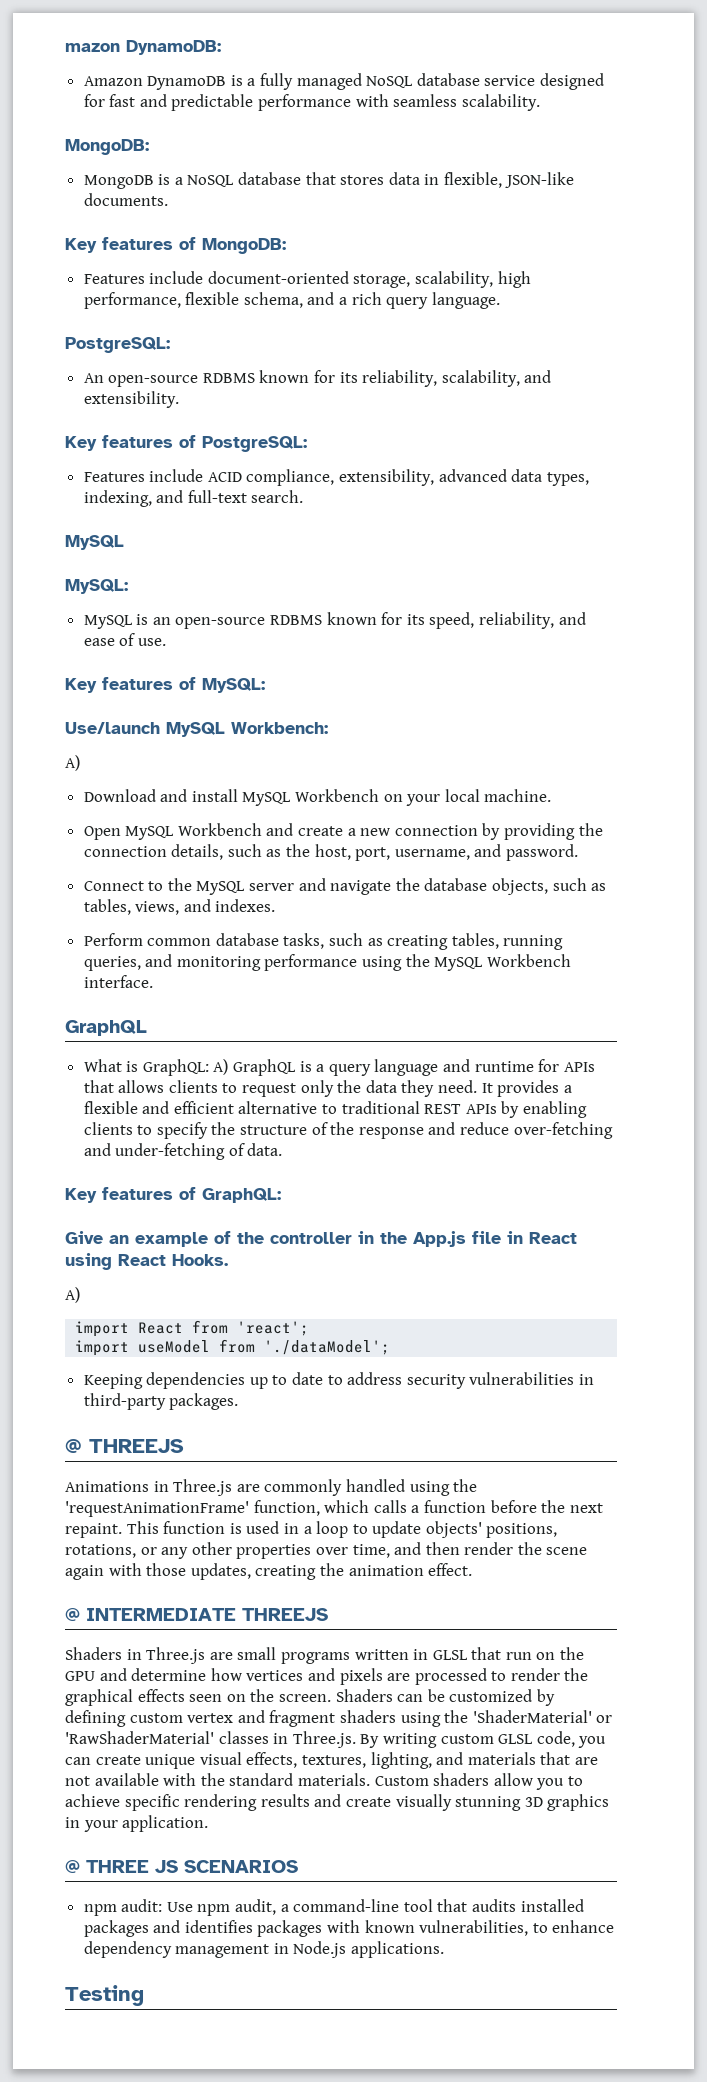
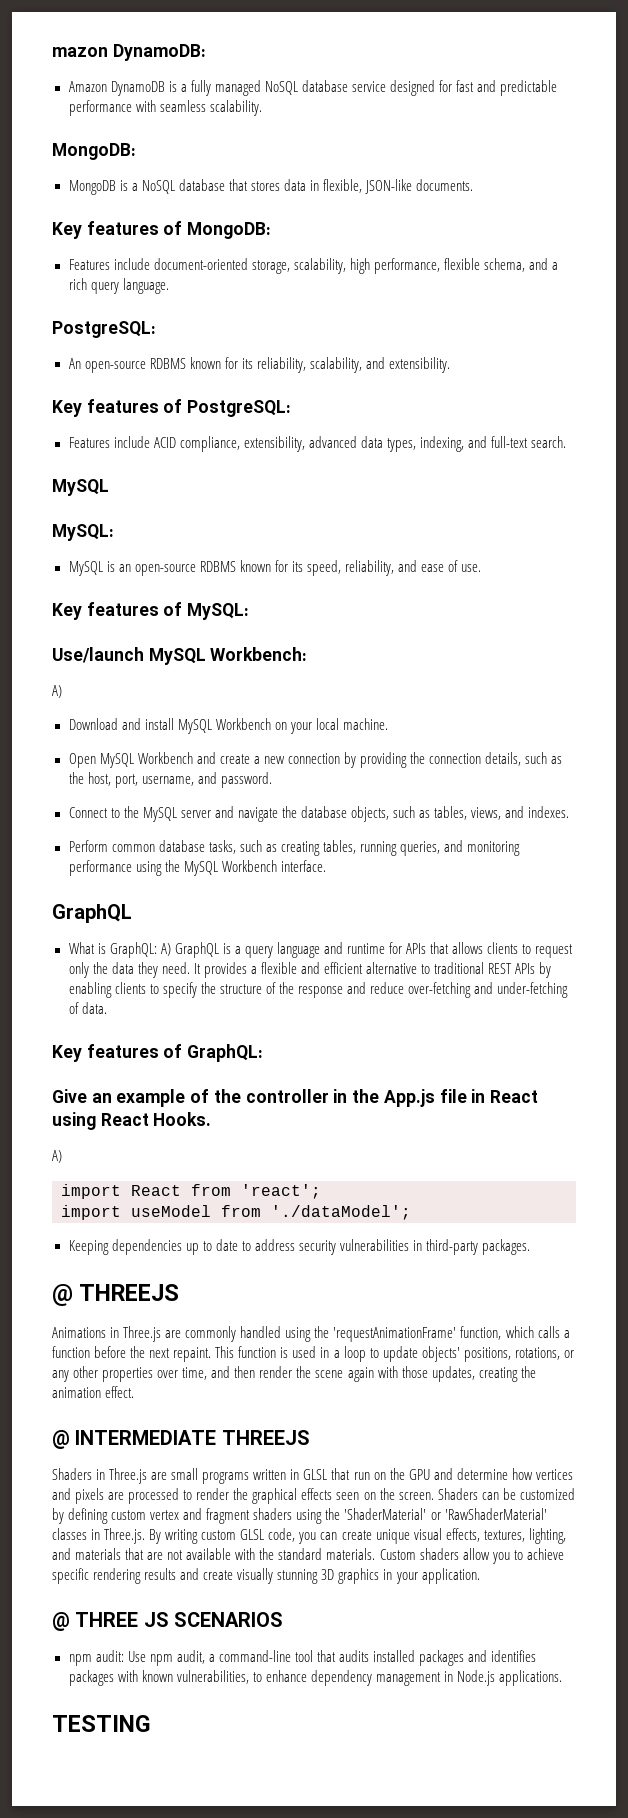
[65,1985,144,2006] Testing -> [52,1715,151,1732] TESTING

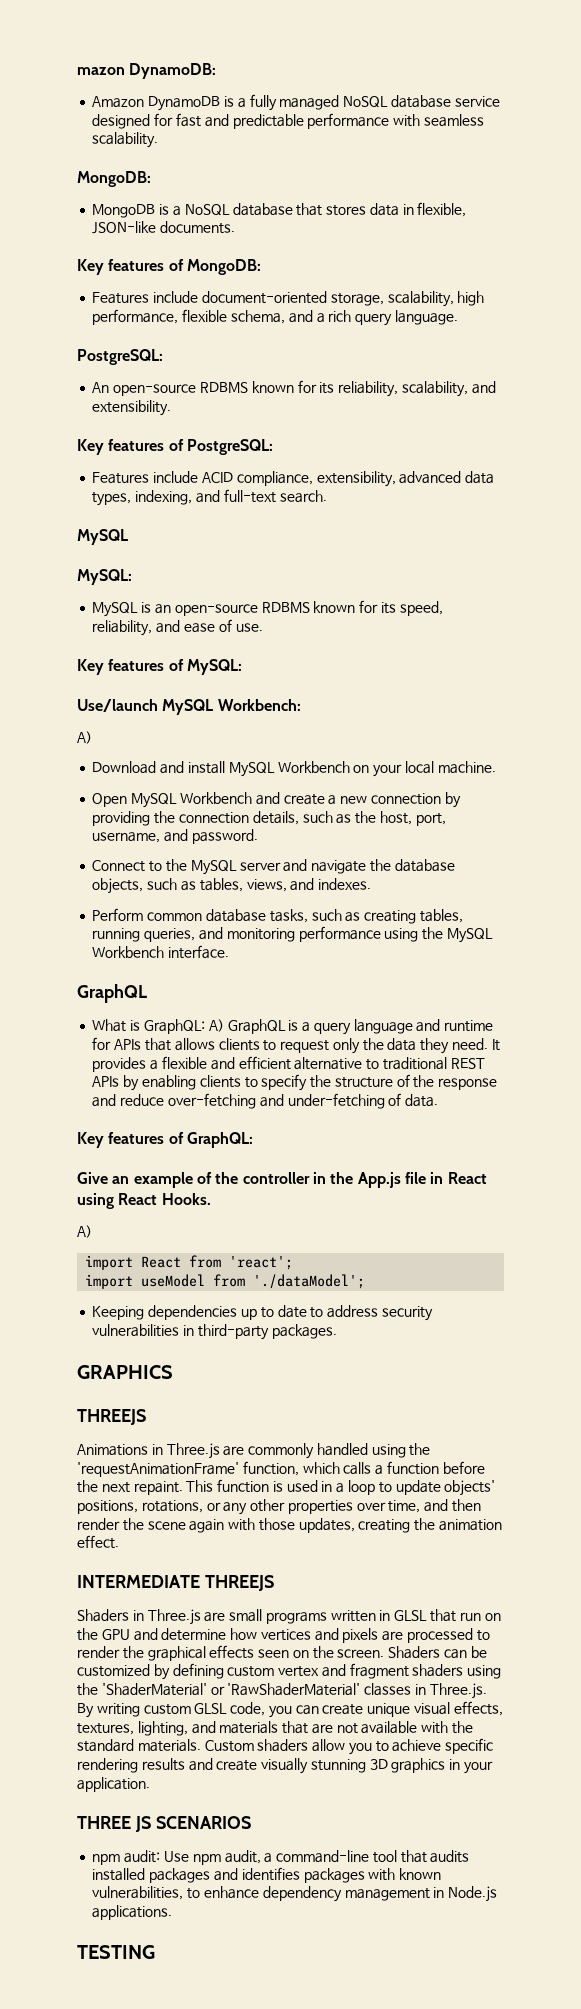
[52,1284,73,1306] @ -> [77,1365,173,1379] GRAPHICS //
[52,1430,70,1449] @ -> (119, 1542) none
[52,1612,70,1631] @ -> (150, 1784) none

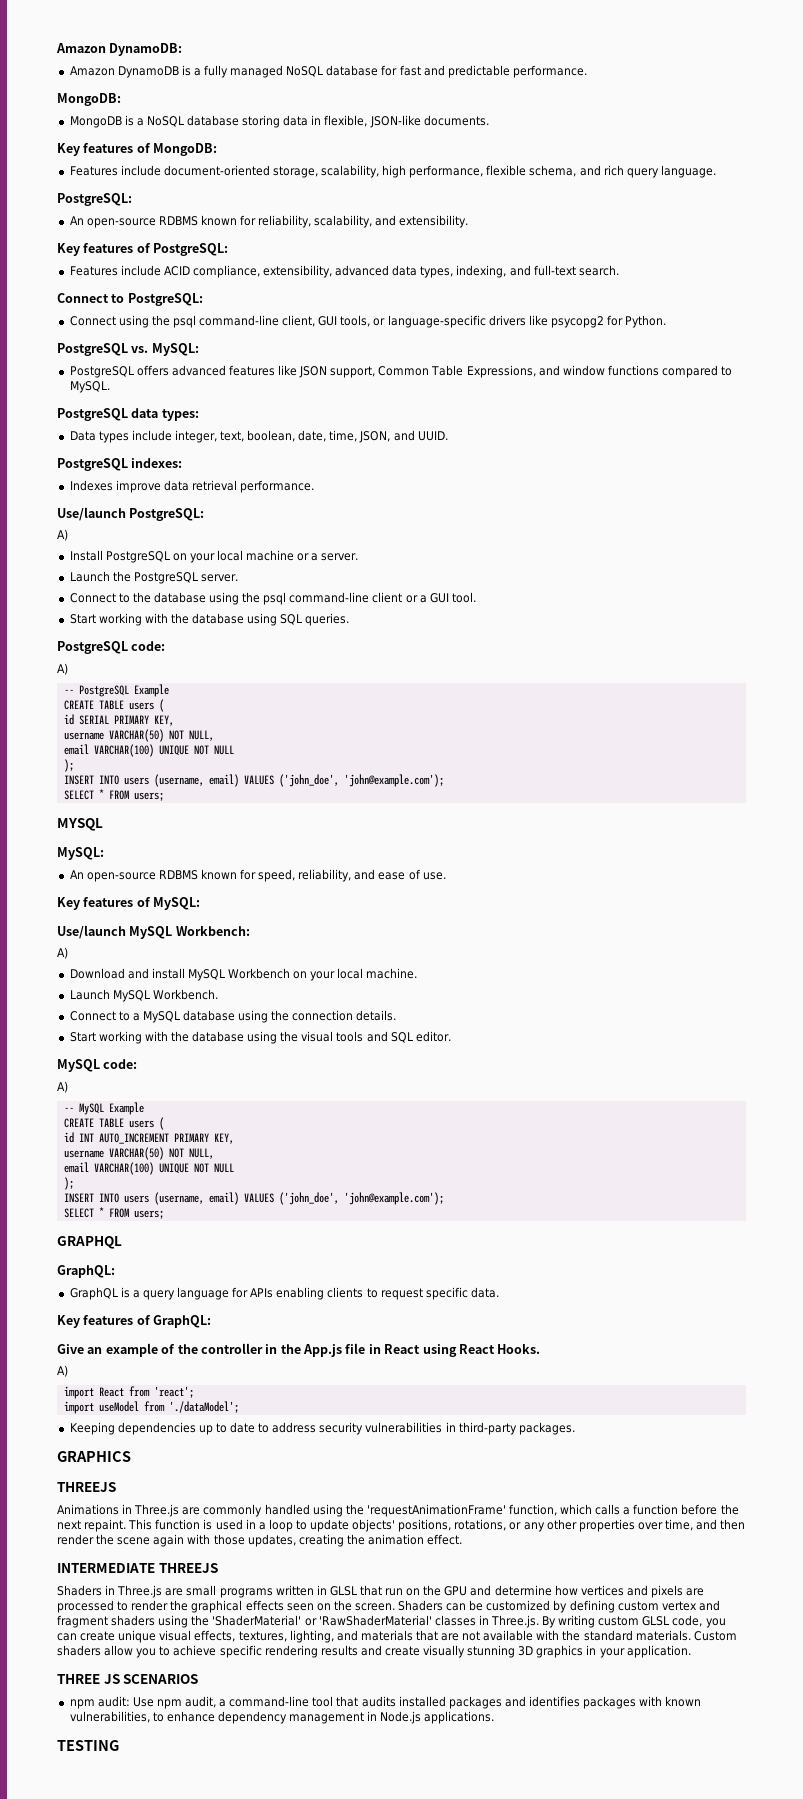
[77,67,125,75] mazon -> [56,43,106,53] Amazon
[454,96,500,107] [92,114,151,129] service designed -> (379, 70) none
[307,113,484,129] [92,132,159,148] performance with seamless scalability. -> [512,65,587,78] performance.
[296,203,367,216] that stores -> [242,115,281,128] storing
[316,313,325,323] a -> (601, 170) none
[319,382,335,394] its -> (257, 220) none
[77,529,128,545] [77,569,132,585] [92,600,396,617] MySQL // MySQL: // MySQL is an open-source RDBMS known for its -> [57,293,203,306] [69,315,667,328] [57,343,199,356] [69,365,733,378] [69,381,110,393] [57,408,199,421] [69,430,448,443] [57,458,183,471] [69,480,315,493] [57,507,205,521] [57,529,68,541] [69,550,359,563] [69,571,238,584] [69,592,476,605] [69,613,350,626] [57,641,166,654] [57,663,68,675] [63,684,169,697] [63,699,164,712] [63,714,174,726] [63,729,214,742] [63,744,234,757] [63,759,74,772] [63,774,444,787] [63,789,164,801] [57,818,103,831] [57,847,104,860] [69,869,257,882] Connect to PostgreSQL: // Connect using the psql command-line client, GUI tools, or language-specific drivers like psycopg2 for Python. // PostgreSQL vs. MySQL: // PostgreSQL offers advanced features like JSON support, Common Table Expressions, and window functions compared to MySQL. // PostgreSQL data types: // Data types include integer, text, boolean, date, time, JSON, and UUID. // PostgreSQL indexes: // Indexes improve data retrieval performance. // Use/launch PostgreSQL: // A) // Install PostgreSQL on your local machine or a server. // Launch the PostgreSQL server. // Connect to the database using the psql command-line client or a GUI tool. // Start working with the database using SQL queries. // PostgreSQL code: // A) // -- PostgreSQL Example // CREATE TABLE users ( // id SERIAL PRIMARY KEY, // username VARCHAR(50) NOT NULL, // email VARCHAR(100) UNIQUE NOT NULL // ); // INSERT INTO users (username, email) VALUES ('john_doe', 'john@example.com'); // SELECT * FROM users; // MYSQL // MySQL: // An open-source RDBMS known for
[92,792,461,808] [92,811,446,826] [92,829,258,844] [92,859,455,875] [92,878,372,894] [92,908,463,924] [92,926,493,943] [92,945,230,959] [77,984,147,1003] [92,1019,224,1034] Open MySQL Workbench and create a new connection by providing the connection details, such as the host, port, username, and password. // Connect to the MySQL server and navigate the database objects, such as tables, views, and indexes. // Perform common database tasks, such as creating tables, running queries, and monitoring performance using the MySQL Workbench interface. // GraphQL // What is GraphQL: A) -> [69,989,218,1002] [69,1010,397,1023] [69,1031,451,1044] [57,1059,138,1072] [57,1081,68,1093] [63,1102,144,1115] [63,1117,164,1130] [63,1132,234,1144] [63,1147,214,1160] [63,1162,234,1175] [63,1177,74,1190] [63,1192,444,1205] [63,1207,164,1219] [57,1236,122,1249] [57,1265,115,1278] Launch MySQL Workbench. // Connect to a MySQL database using the connection details. // Start working with the database using the visual tools and SQL editor. // MySQL code: // A) // -- MySQL Example // CREATE TABLE users ( // id INT AUTO_INCREMENT PRIMARY KEY, // username VARCHAR(50) NOT NULL, // email VARCHAR(100) UNIQUE NOT NULL // ); // INSERT INTO users (username, email) VALUES ('john_doe', 'john@example.com'); // SELECT * FROM users; // GRAPHQL // GraphQL: //
[416,1019,494,1032] [92,1037,500,1054] [92,1056,485,1072] [92,1074,498,1091] [92,1093,402,1109] and runtime for APIs that allows clients to request only the data they need. It provides a flexible and efficient alternative to traditional REST APIs by enabling clients to specify the structure of the response and reduce over-fetching and under-fetching of -> [232,1287,468,1300] for APIs enabling clients to request specific

